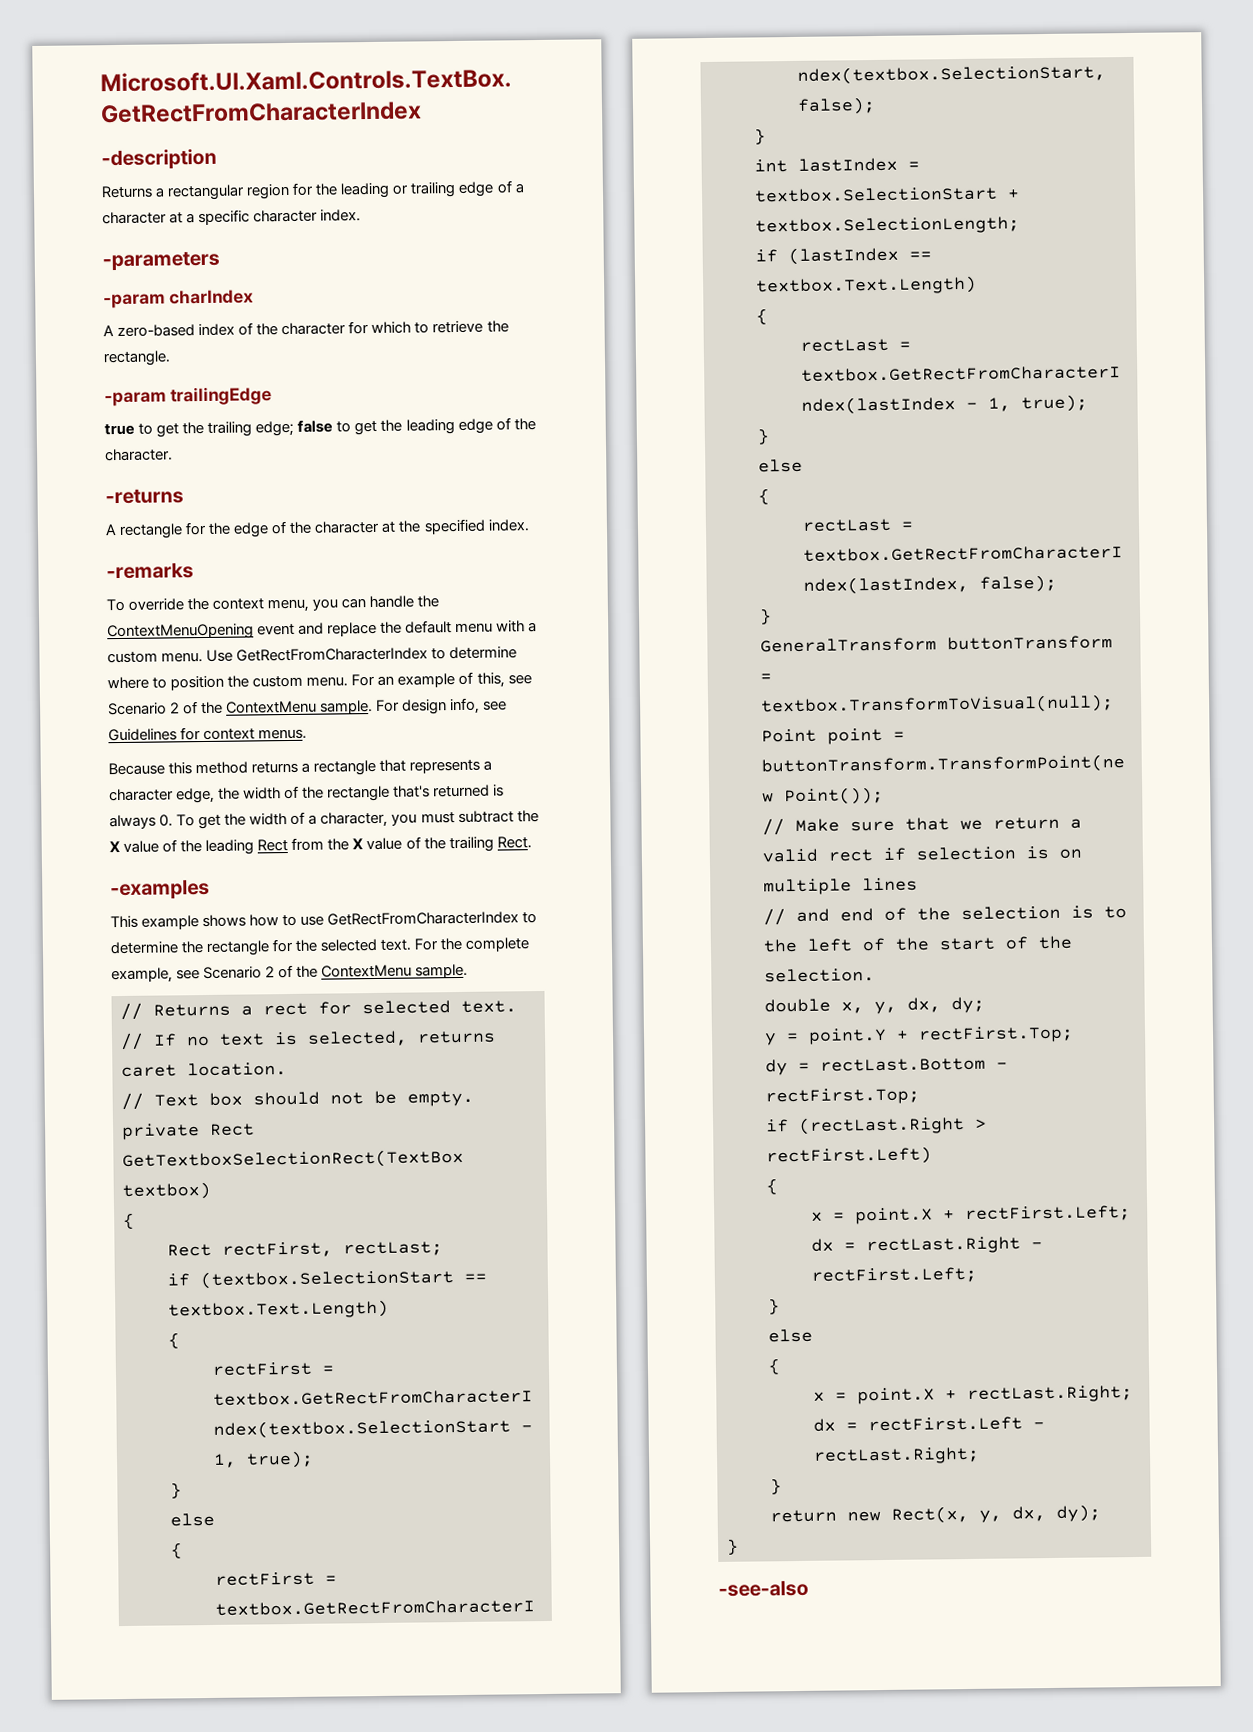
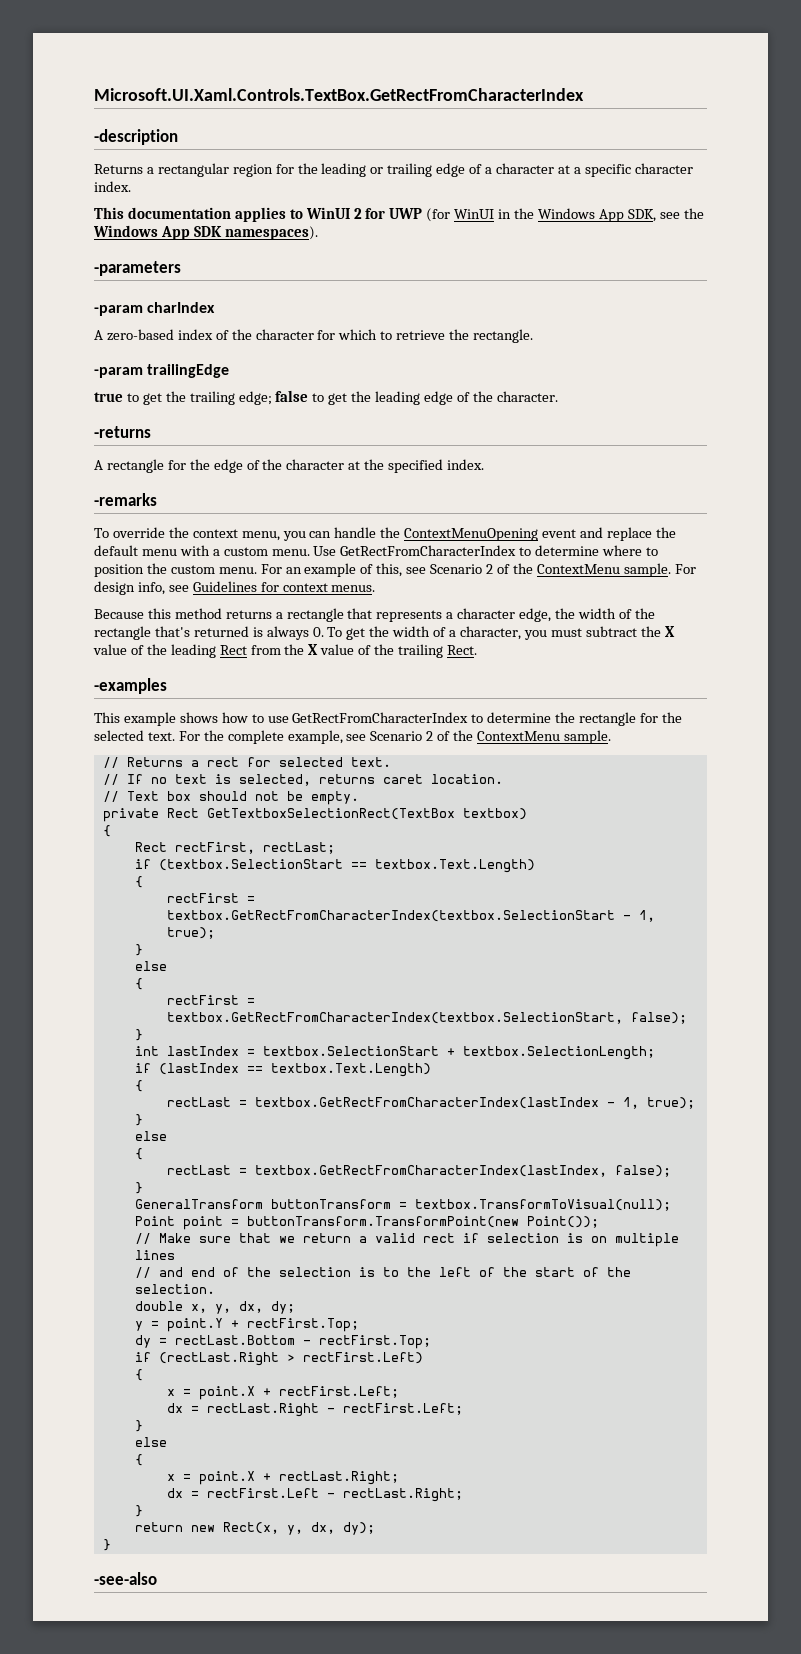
(362, 215) none -> [94,207,704,222] [93,225,318,240] // This documentation applies to WinUI 2 for UWP (for WinUI in the Windows App SDK, see the Windows App SDK namespaces).

